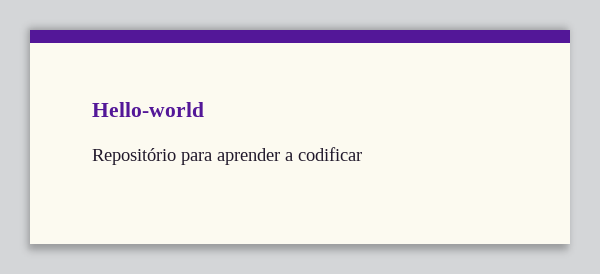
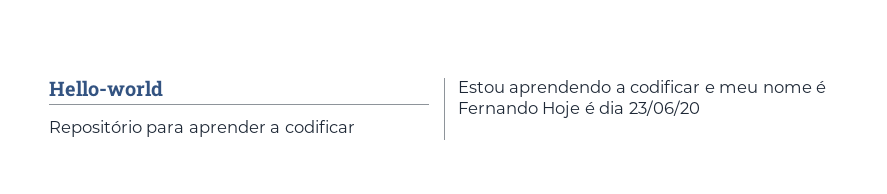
(362, 154) none -> [458,80,827,97] [458,100,700,118] // Estou aprendendo a codificar e meu nome é Fernando Hoje é dia 23/06/20

